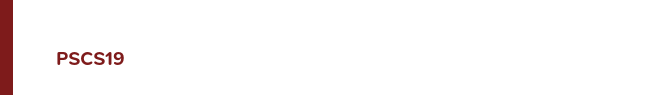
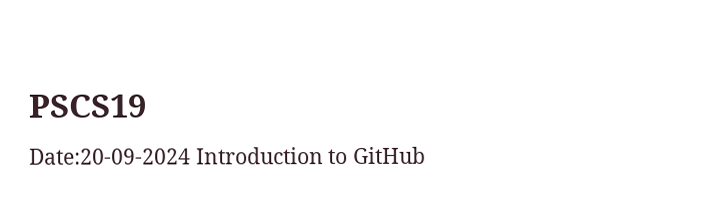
(125, 58) none -> [29,146,427,165] // Date:20-09-2024 Introduction to GitHub

